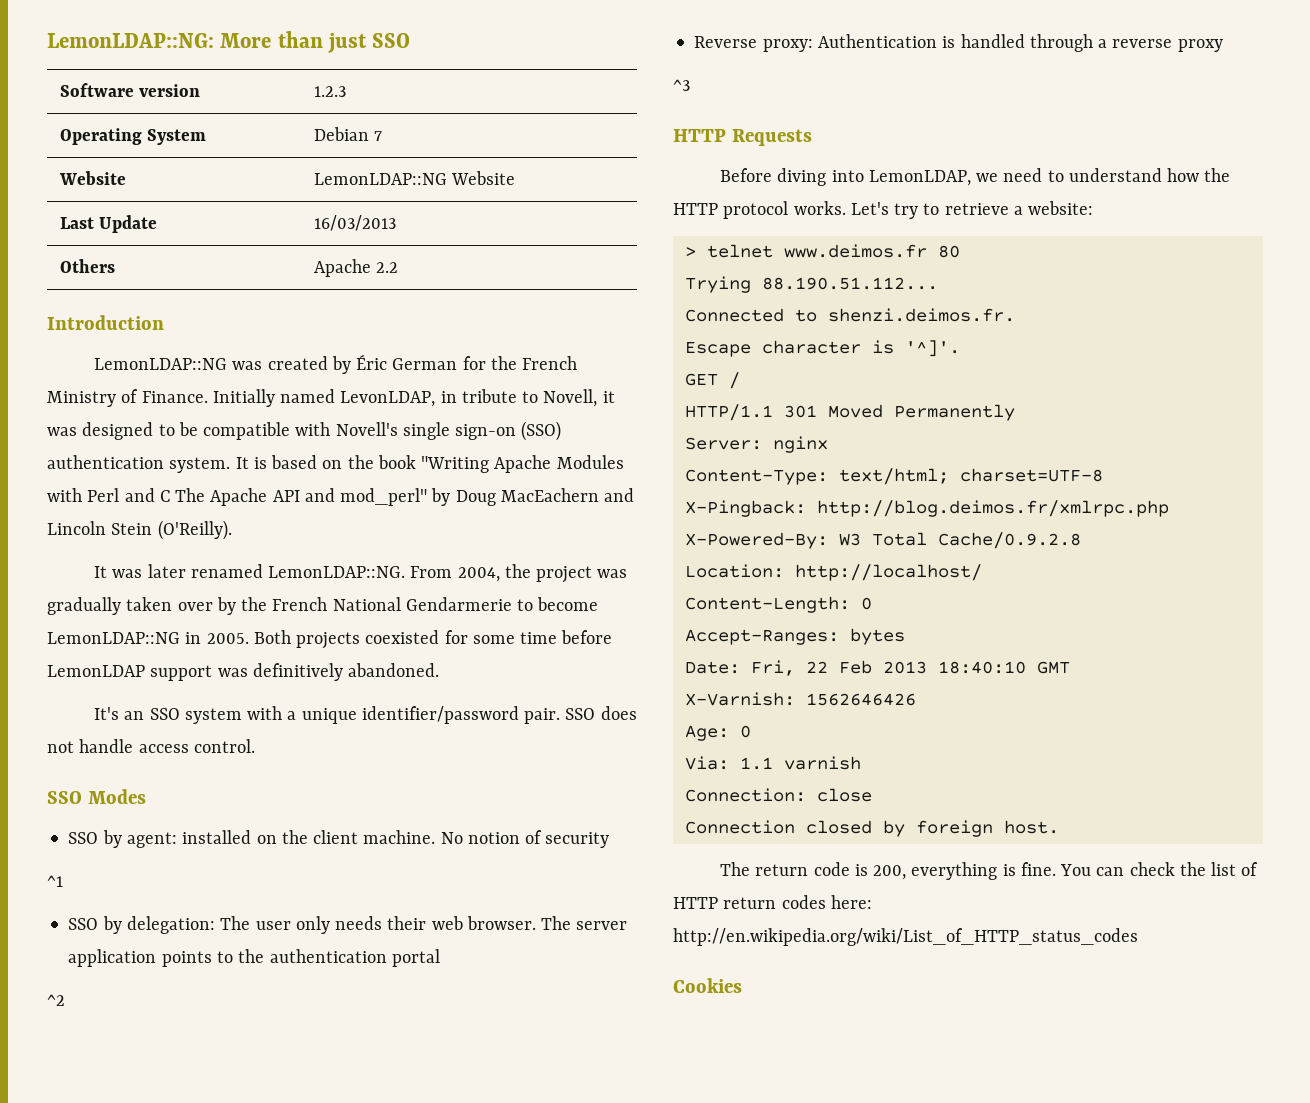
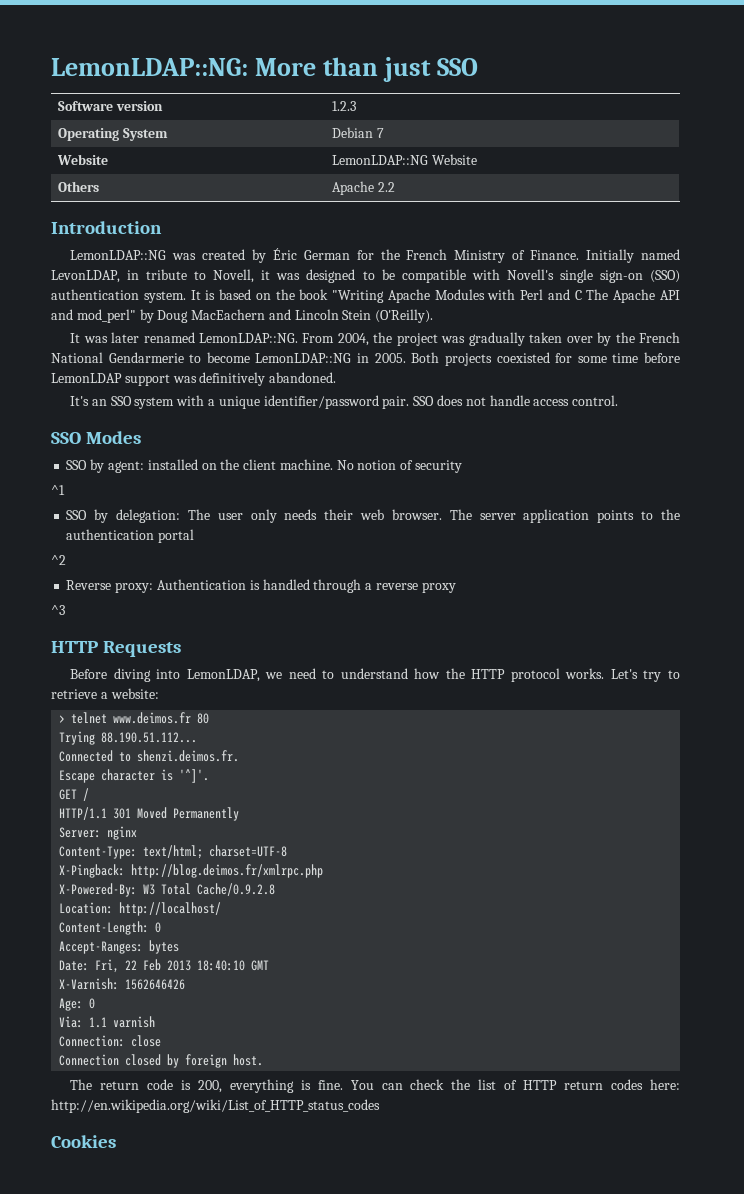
[59,215,158,233] [313,215,396,231] // Last Update | 16/03/2013 -> (478, 159) none

